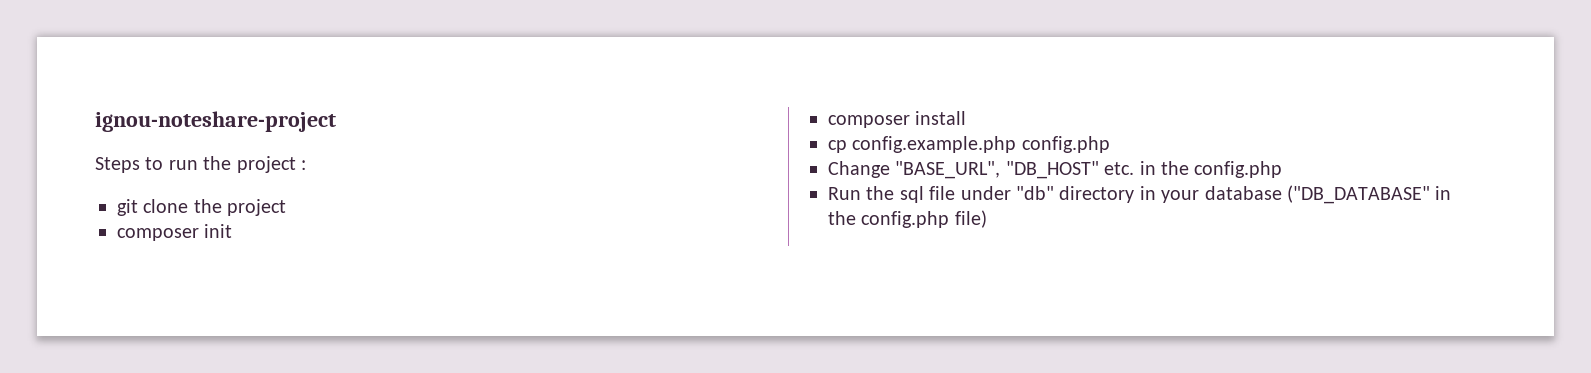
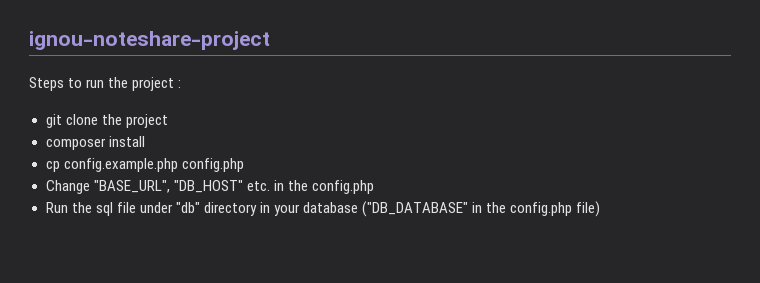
[117,224,233,241] // composer init -> (168, 121) none

